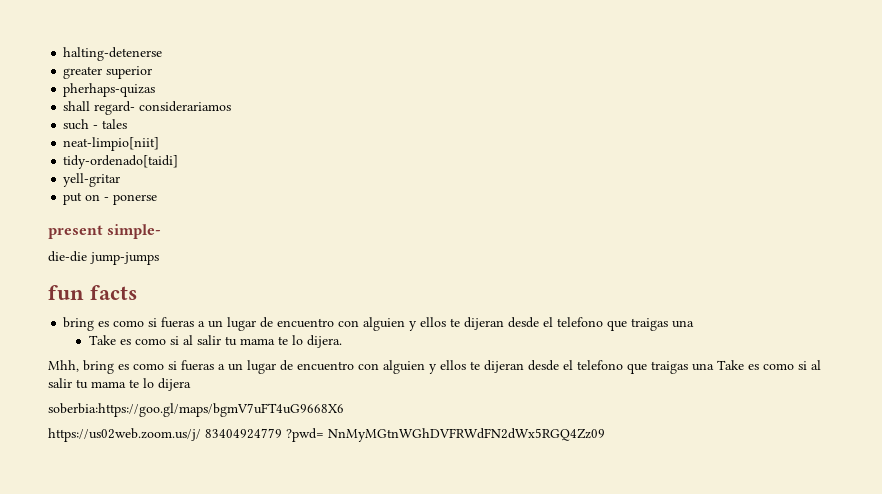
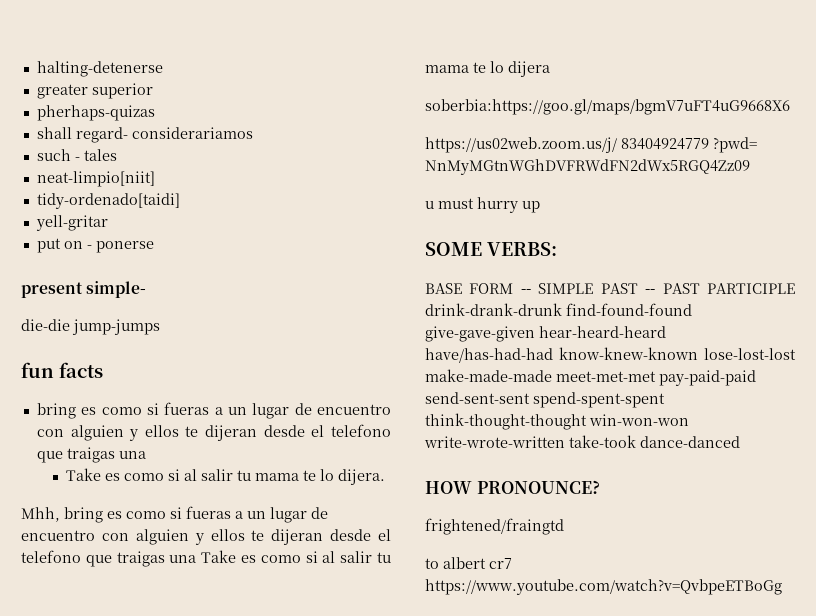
(605, 435) none -> [425,197,540,213] [425,242,557,256] [425,283,795,294] [425,303,692,316] [425,326,666,342] [425,347,796,363] [425,369,756,386] [425,392,665,408] [425,413,689,430] [424,435,740,448] [425,480,600,494] [425,518,564,535] [425,557,512,569] [425,579,782,595] // u must hurry up // SOME VERBS: // BASE FORM -- SIMPLE PAST -- PAST PARTICIPLE drink-drank-drunk find-found-found give-gave-given hear-heard-heard have/has-had-had know-knew-known lose-lost-lost make-made-made meet-met-met pay-paid-paid send-sent-sent spend-spent-spent think-thought-thought win-won-won write-wrote-written take-took dance-danced // HOW PRONOUNCE? // frightened/fraingtd // to albert cr7 https://www.youtube.com/watch?v=QvbpeETBoGg

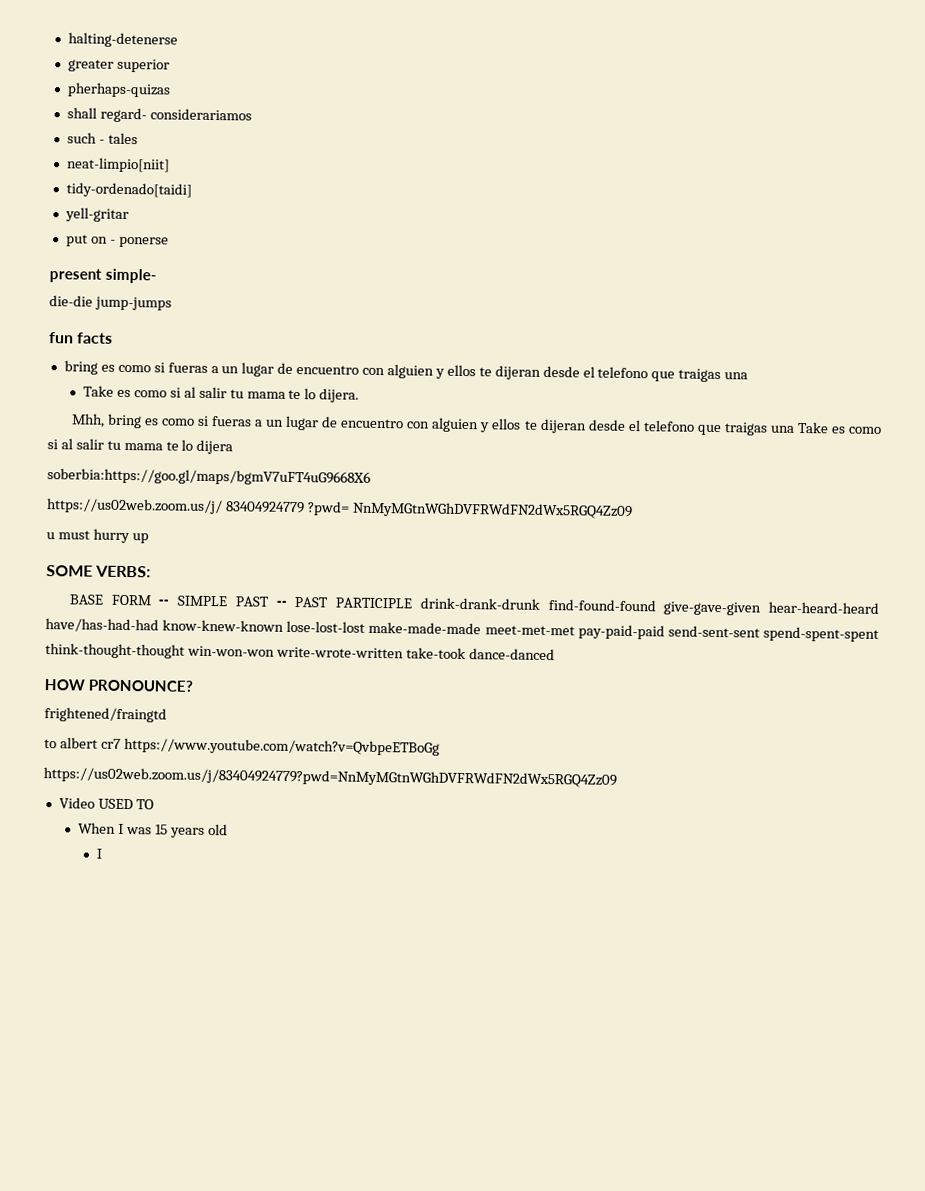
(782, 587) none -> [43,767,617,788] [58,797,154,810] [78,822,228,838] [96,848,103,859] // https://us02web.zoom.us/j/83404924779?pwd=NnMyMGtnWGhDVFRWdFN2dWx5RGQ4Zz09 // Video USED TO // When I was 15 years old // I

